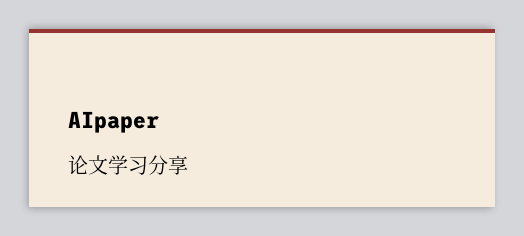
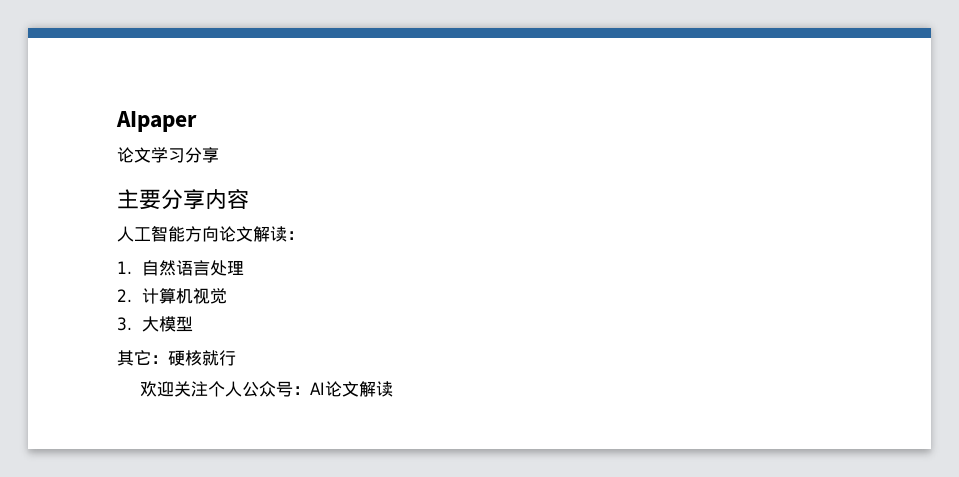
(188, 165) none -> [117,189,249,210] [117,225,304,242] [117,260,245,276] [117,288,228,304] [117,316,194,332] [117,350,236,366] [140,381,394,397] // 主要分享内容 // 人工智能方向论文解读： // 1.自然语言处理 // 2.计算机视觉 // 3.大模型 // 其它：硬核就行 // 欢迎关注个人公众号：AI论文解读

